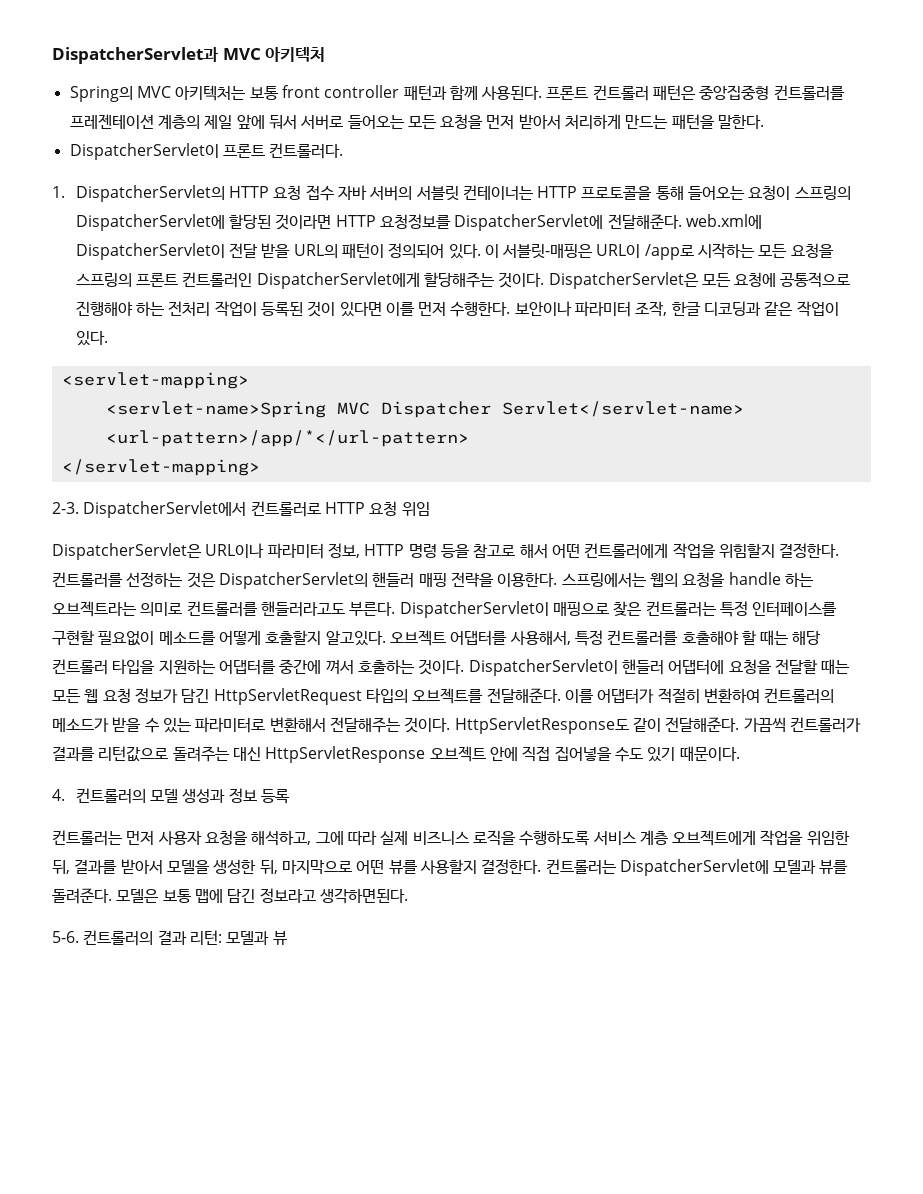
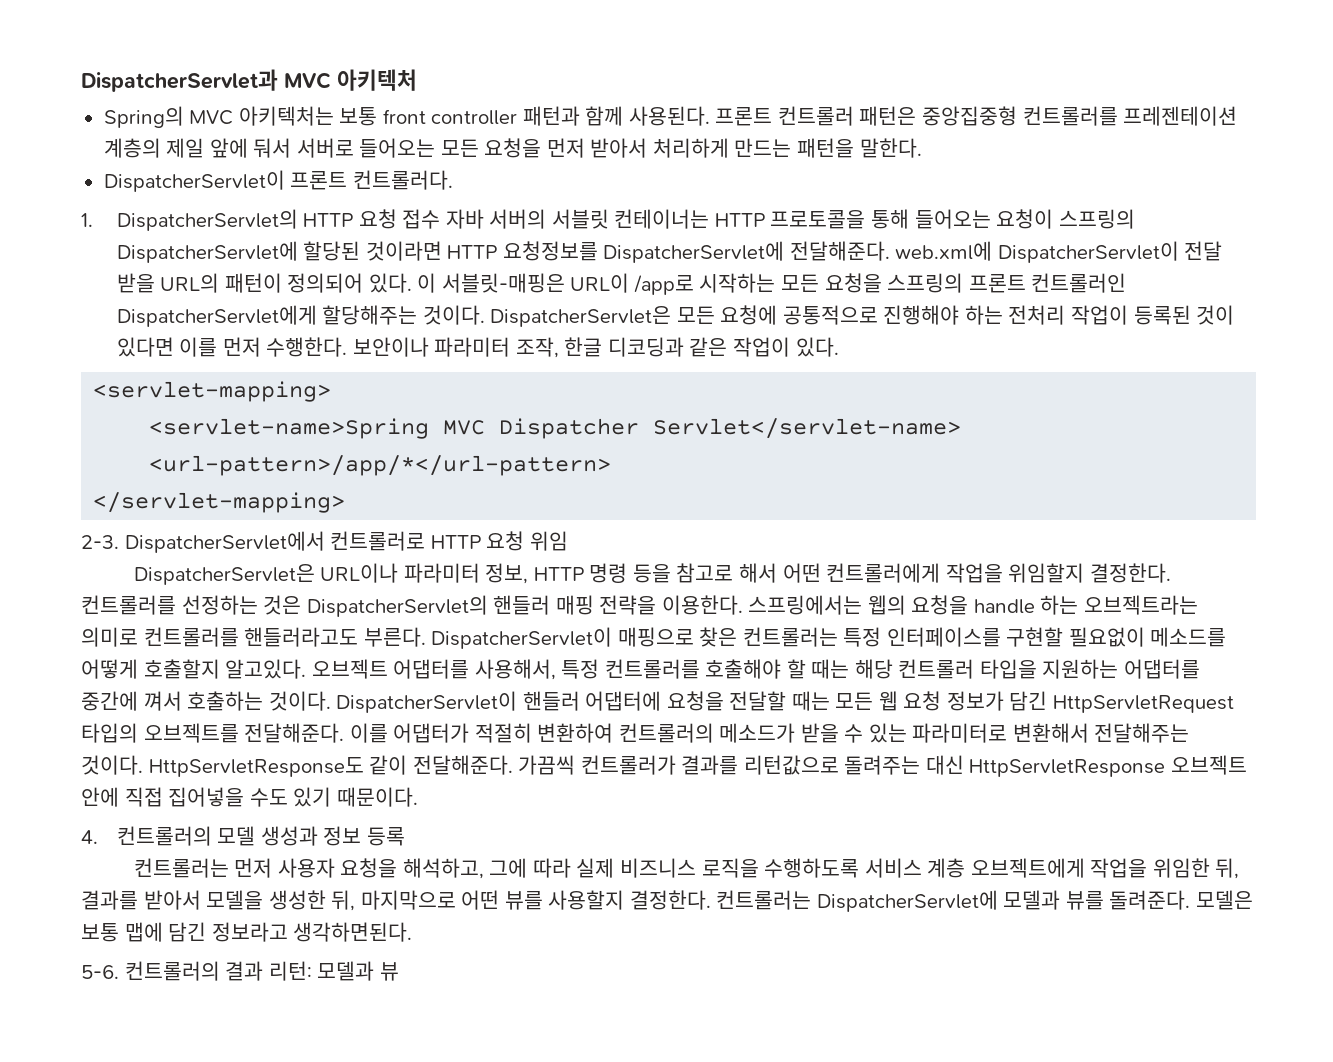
[718,543,775,558] 위힘할지 -> [1008,563,1085,583] 위임할지

